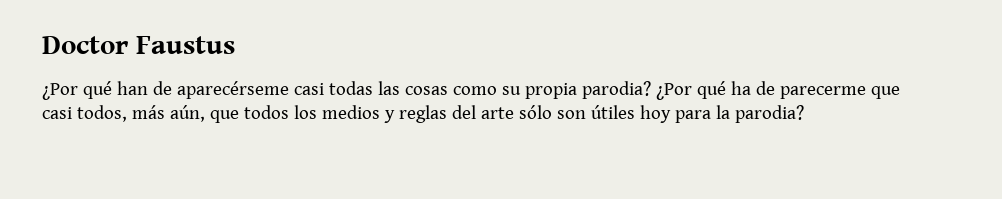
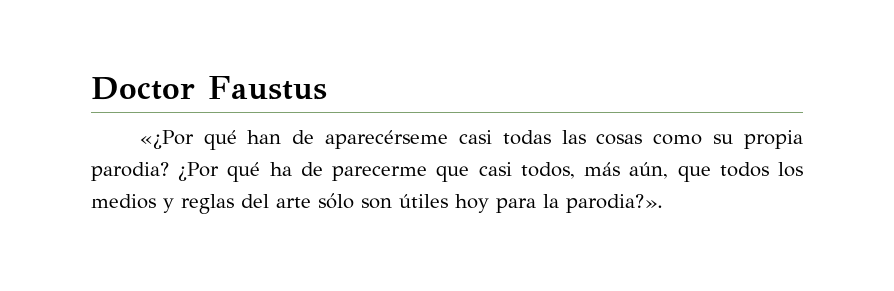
[42,83,78,100] ¿Por -> [139,130,194,149] «¿Por
[734,105,804,123] parodia? -> [566,194,663,213] parodia?».

